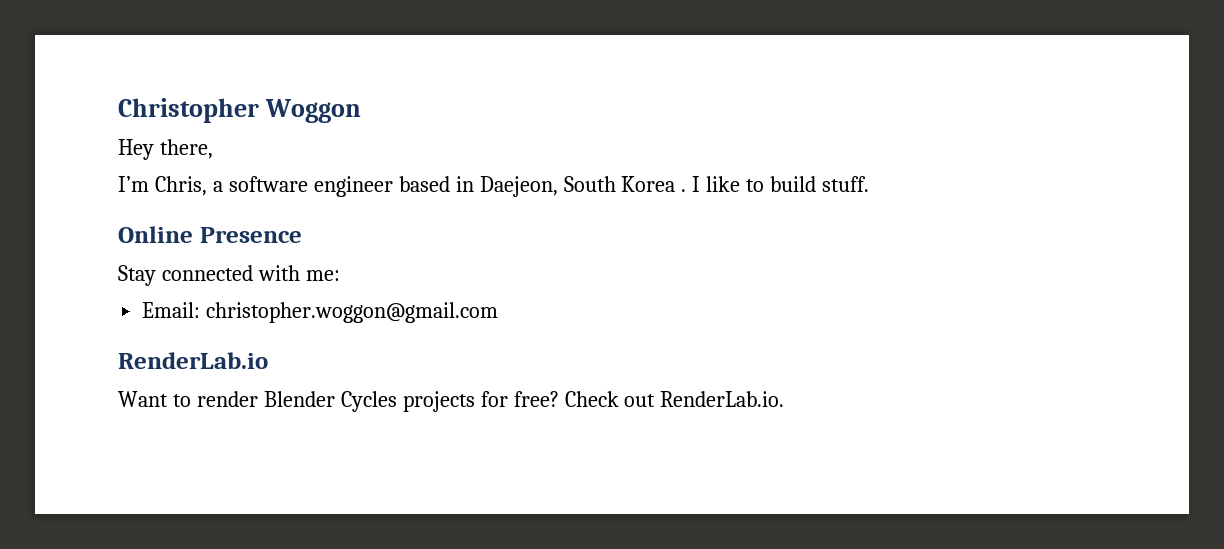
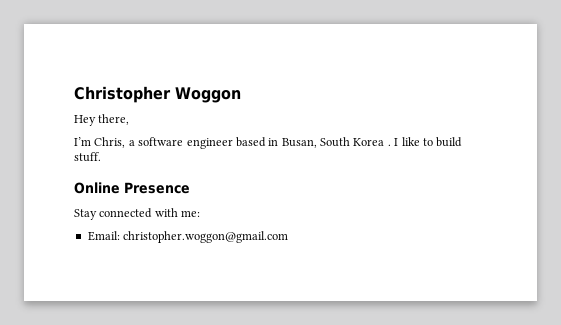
[479,176,558,197] Daejeon, -> [281,138,317,148] Busan,
[118,352,268,369] [118,391,785,412] // RenderLab.io // Want to render Blender Cycles projects for free? Check out RenderLab.io. -> (289, 237) none

